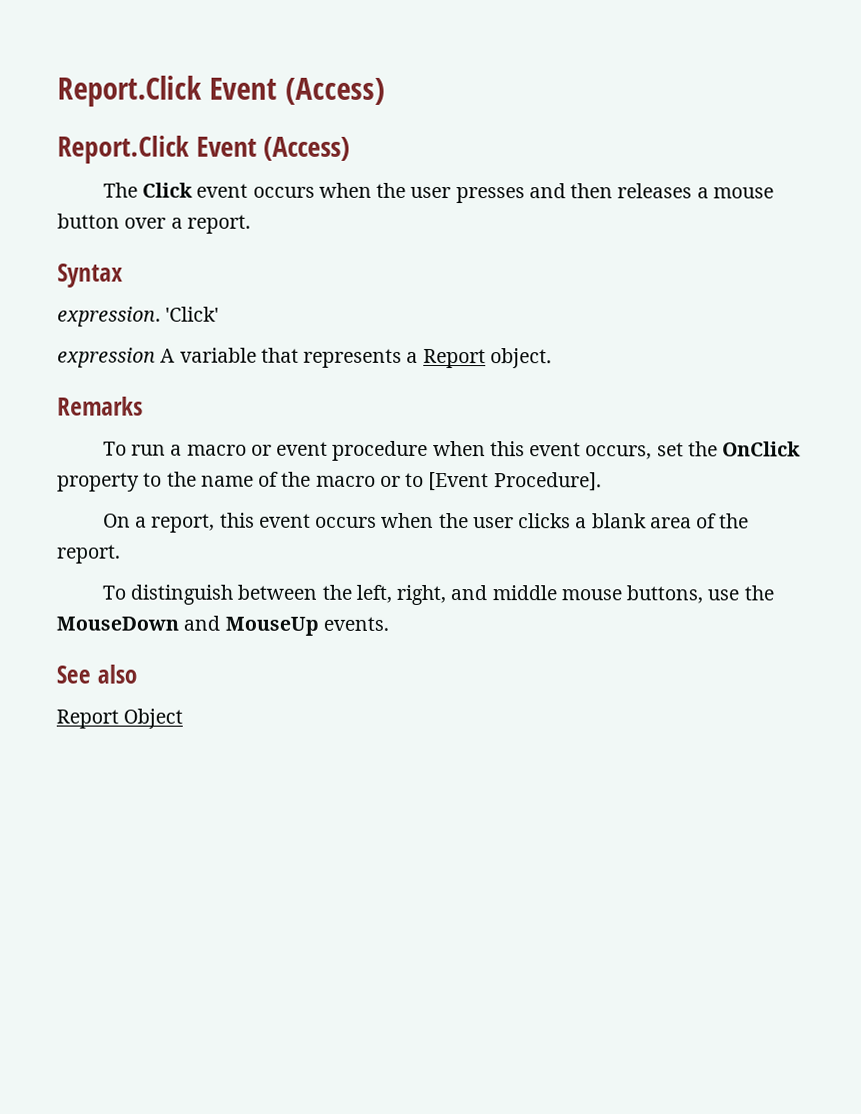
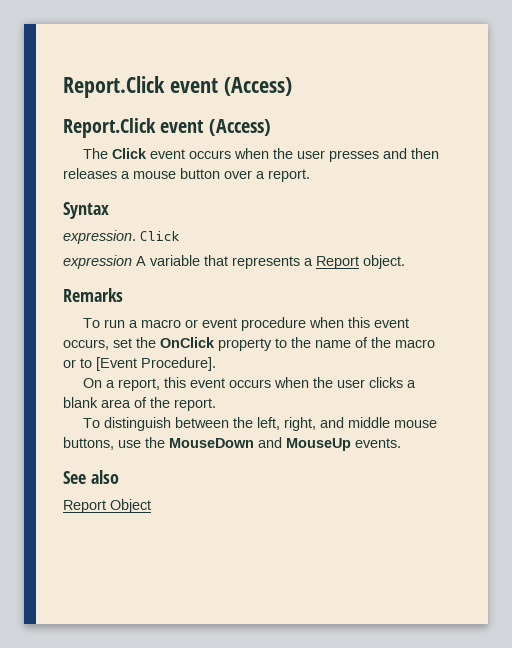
[57,75,278,107] Report.Click Event -> [63,76,218,98] Report.Click event
[195,136,257,157] Event -> [160,120,205,133] event
[165,306,220,322] 'Click' -> [140,231,180,241] Click

